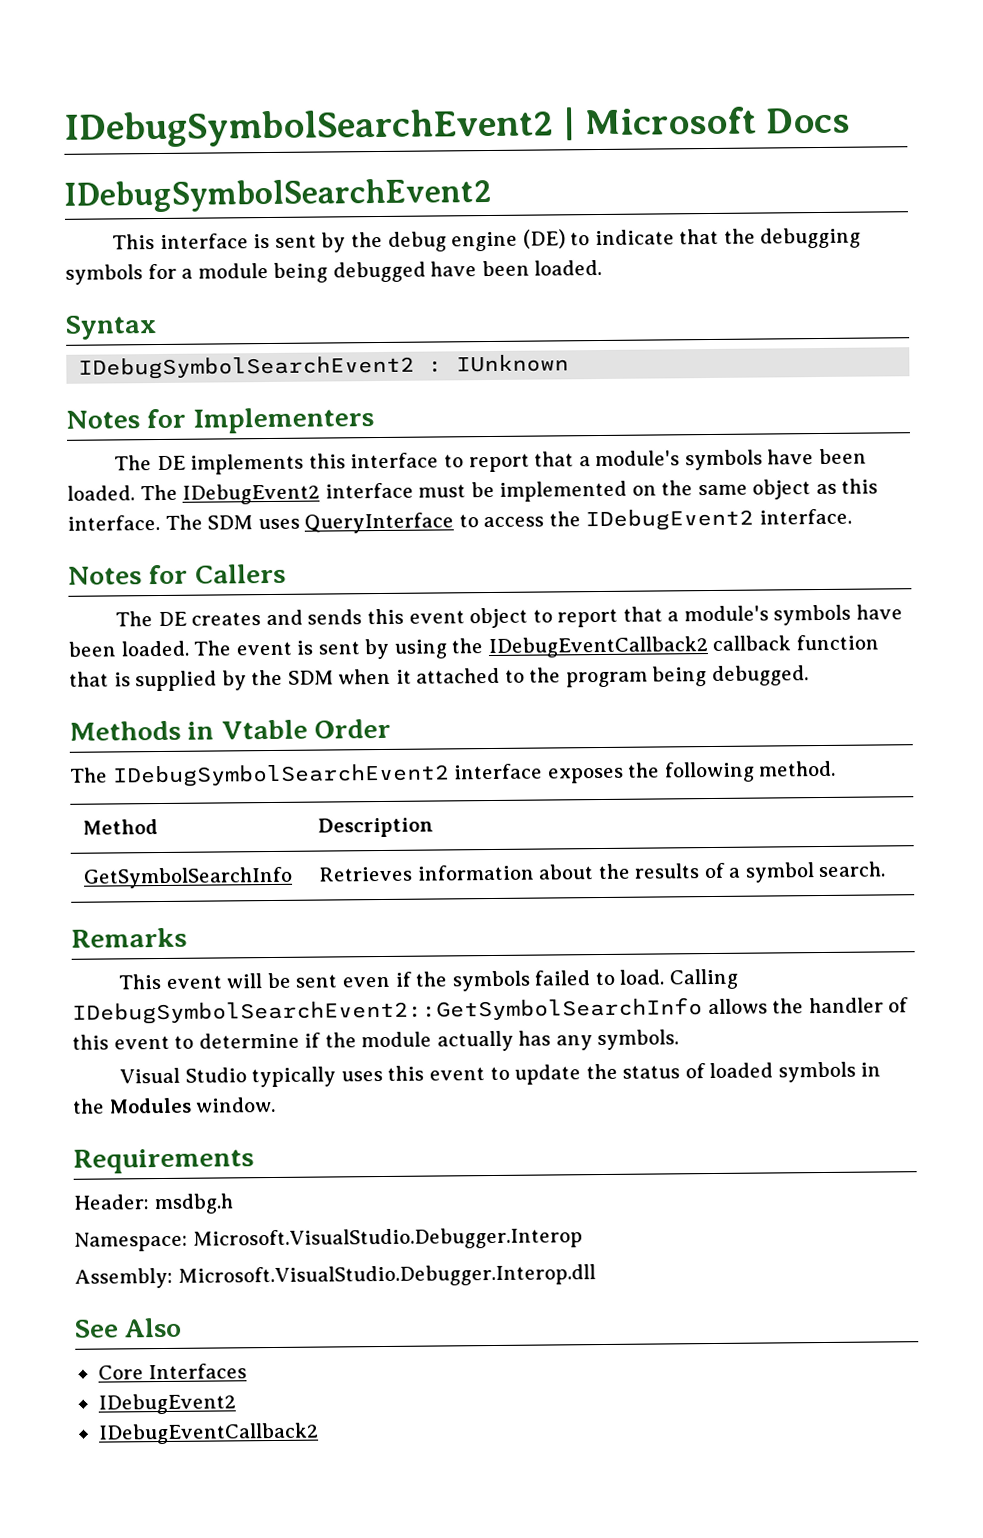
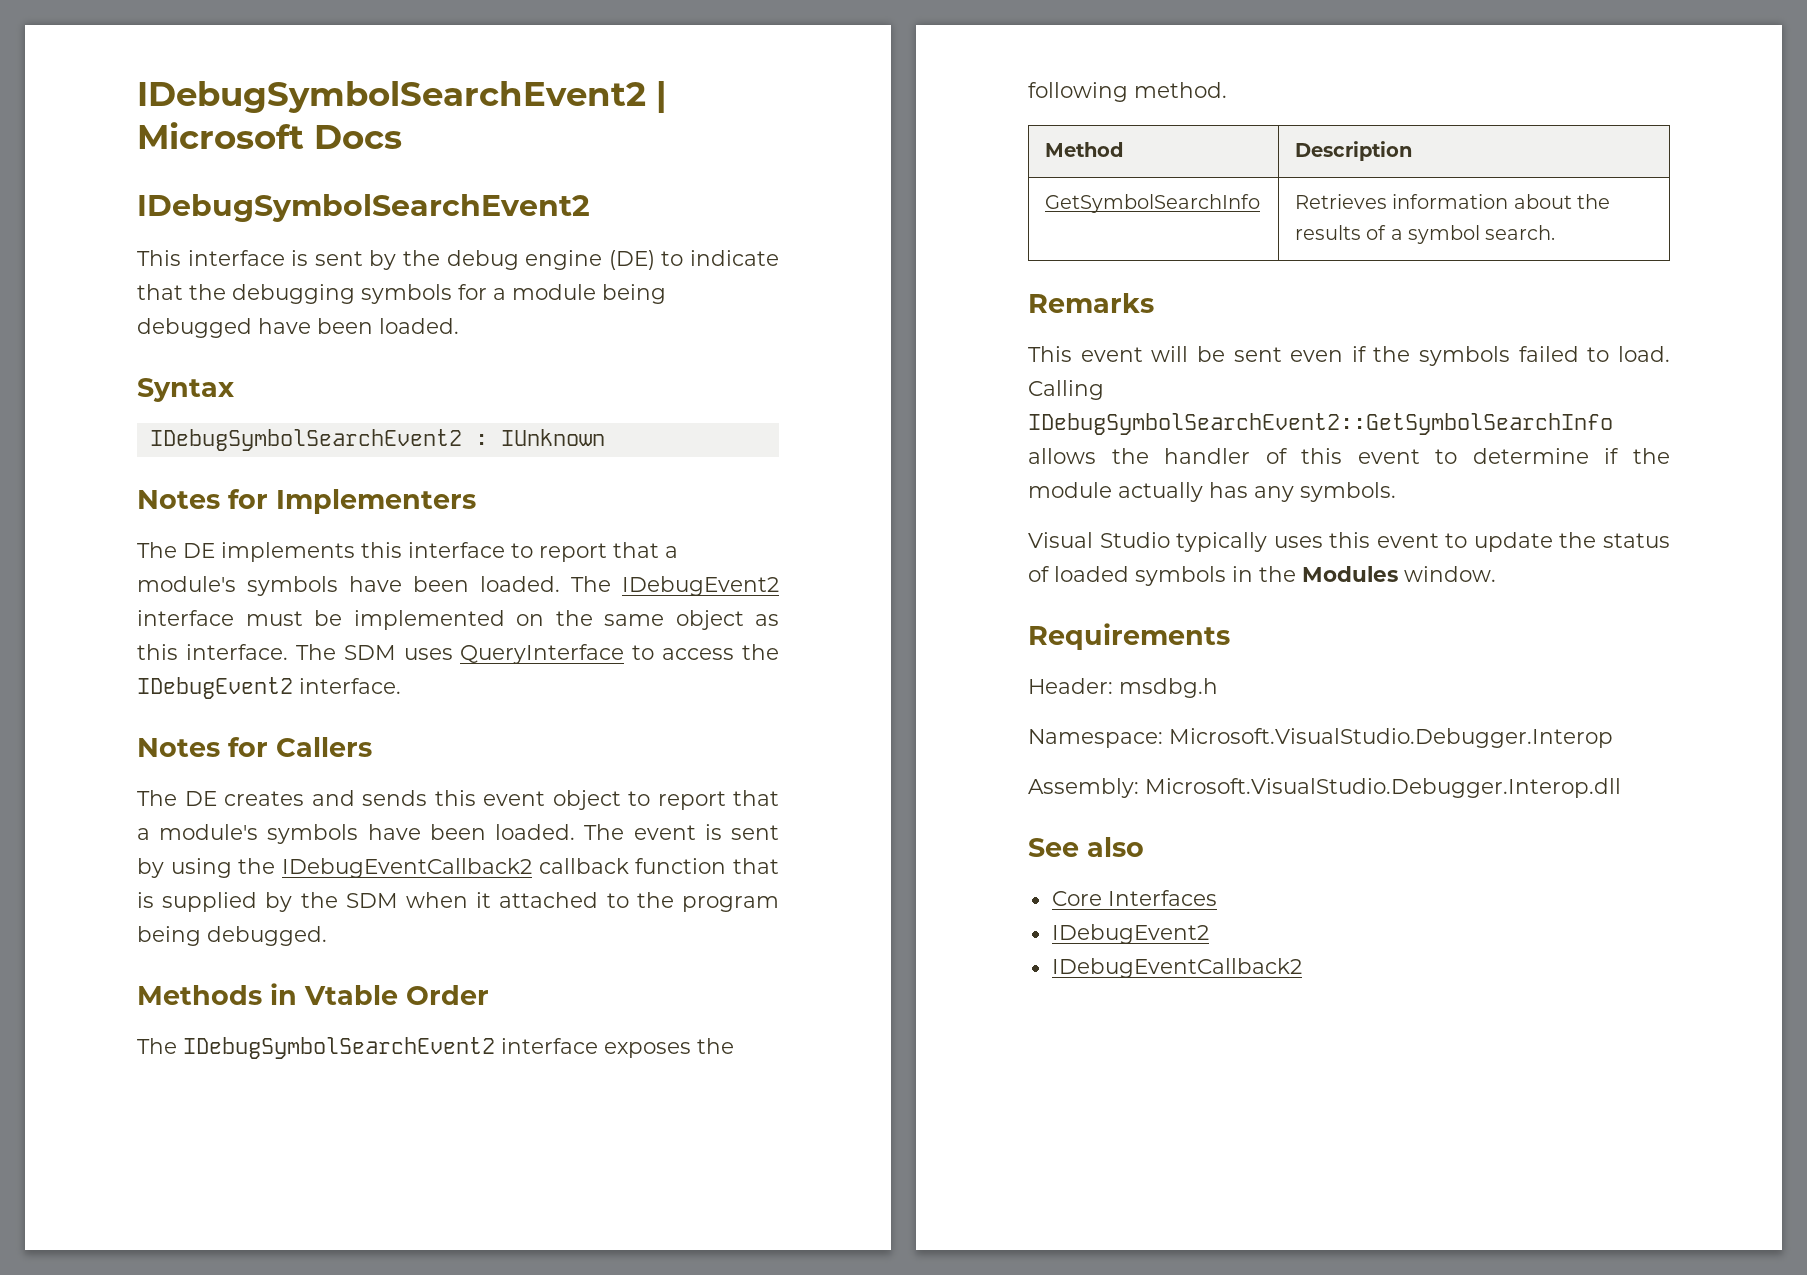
[124,1317,183,1338] Also -> [1087,837,1144,857] also

